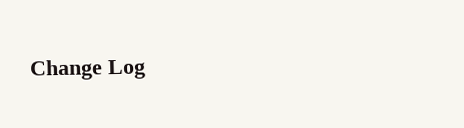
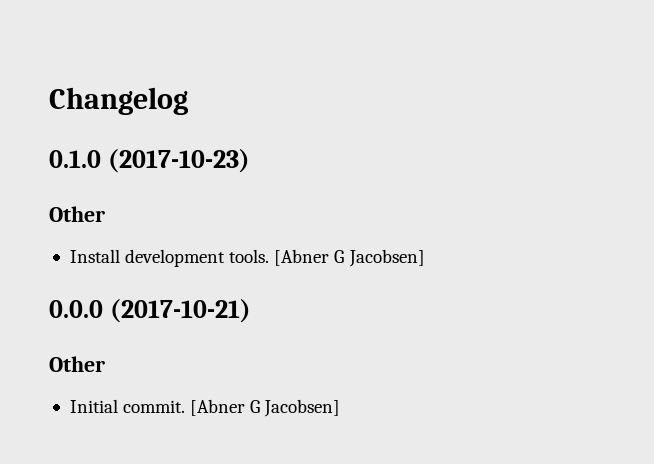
[29,59,146,81] Change Log -> [49,87,188,115] [49,149,250,173] [49,206,105,222] [69,249,425,267] [49,299,251,323] [49,356,105,372] [69,399,341,417] Changelog // 0.1.0 (2017-10-23) // Other // Install development tools. [Abner G Jacobsen] // 0.0.0 (2017-10-21) // Other // Initial commit. [Abner G Jacobsen]

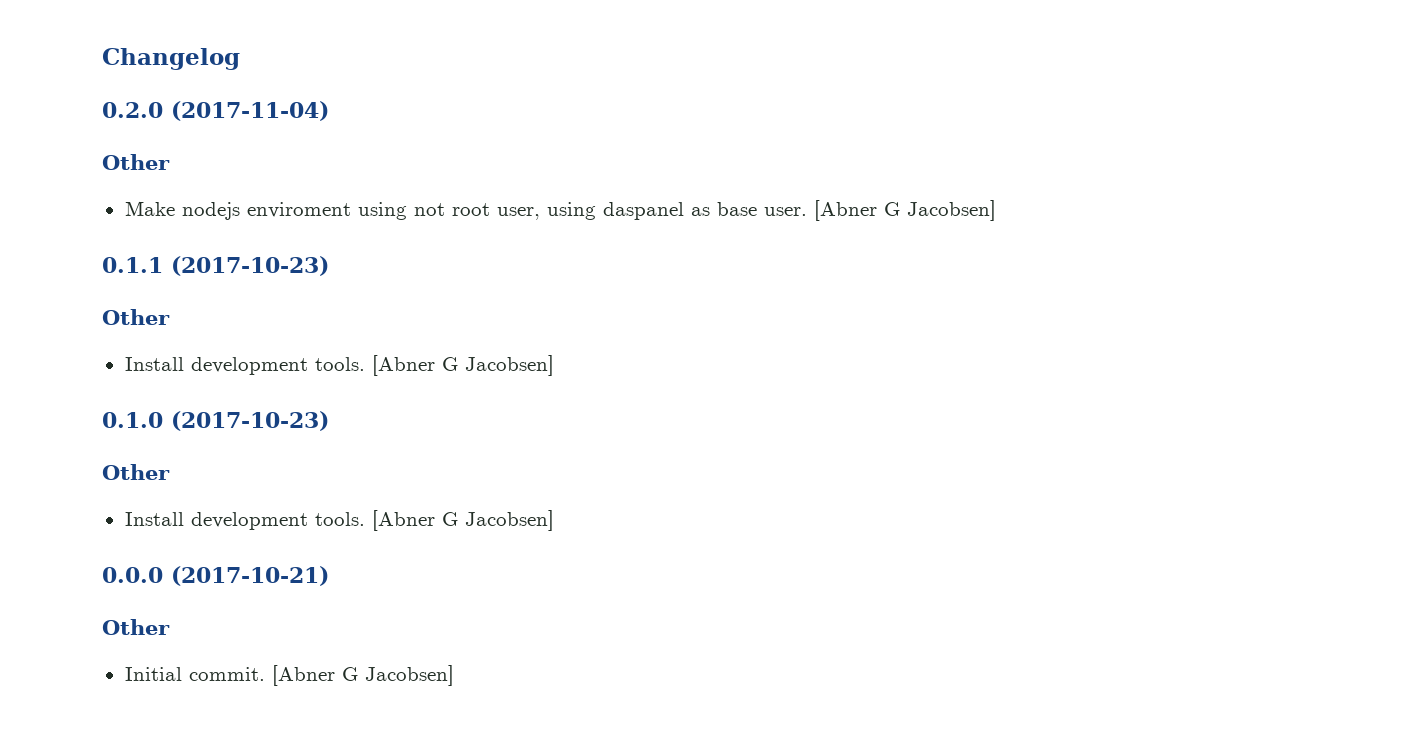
(188, 101) none -> [102,101,329,121] [102,154,170,170] [124,200,996,221] [102,256,329,276] [102,309,170,325] [124,355,554,376] // 0.2.0 (2017-11-04) // Other // Make nodejs enviroment using not root user, using daspanel as base user. [Abner G Jacobsen] // 0.1.1 (2017-10-23) // Other // Install development tools. [Abner G Jacobsen]

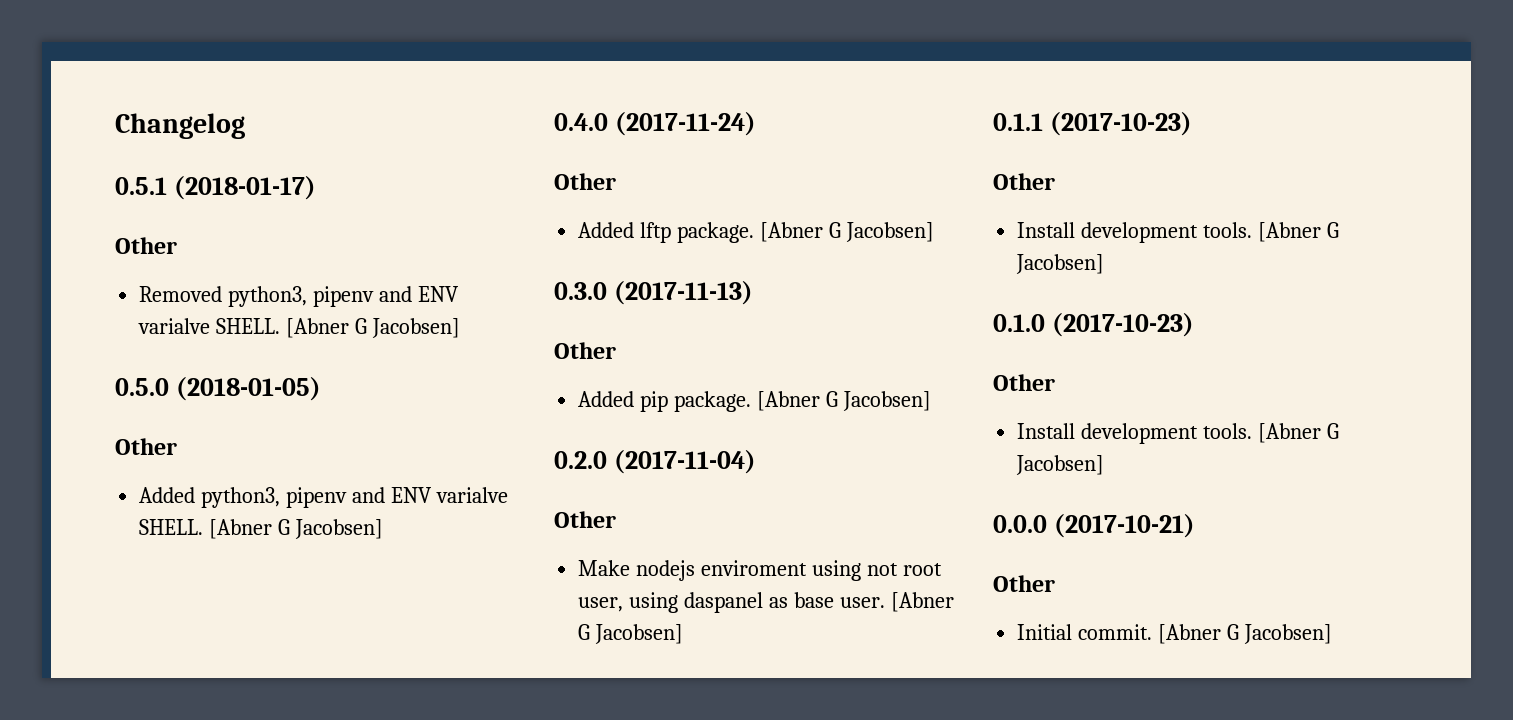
(240, 59) none -> [115,176,316,200] [115,237,177,254] [139,286,459,307] [138,318,460,338] [115,377,321,401] [115,438,177,455] [139,487,508,508] [139,519,384,539] [554,112,756,136] [554,173,616,190] [578,222,934,243] [554,281,753,305] [554,342,616,359] [578,391,931,412] // 0.5.1 (2018-01-17) // Other // Removed python3, pipenv and ENV varialve SHELL. [Abner G Jacobsen] // 0.5.0 (2018-01-05) // Other // Added python3, pipenv and ENV varialve SHELL. [Abner G Jacobsen] // 0.4.0 (2017-11-24) // Other // Added lftp package. [Abner G Jacobsen] // 0.3.0 (2017-11-13) // Other // Added pip package. [Abner G Jacobsen]

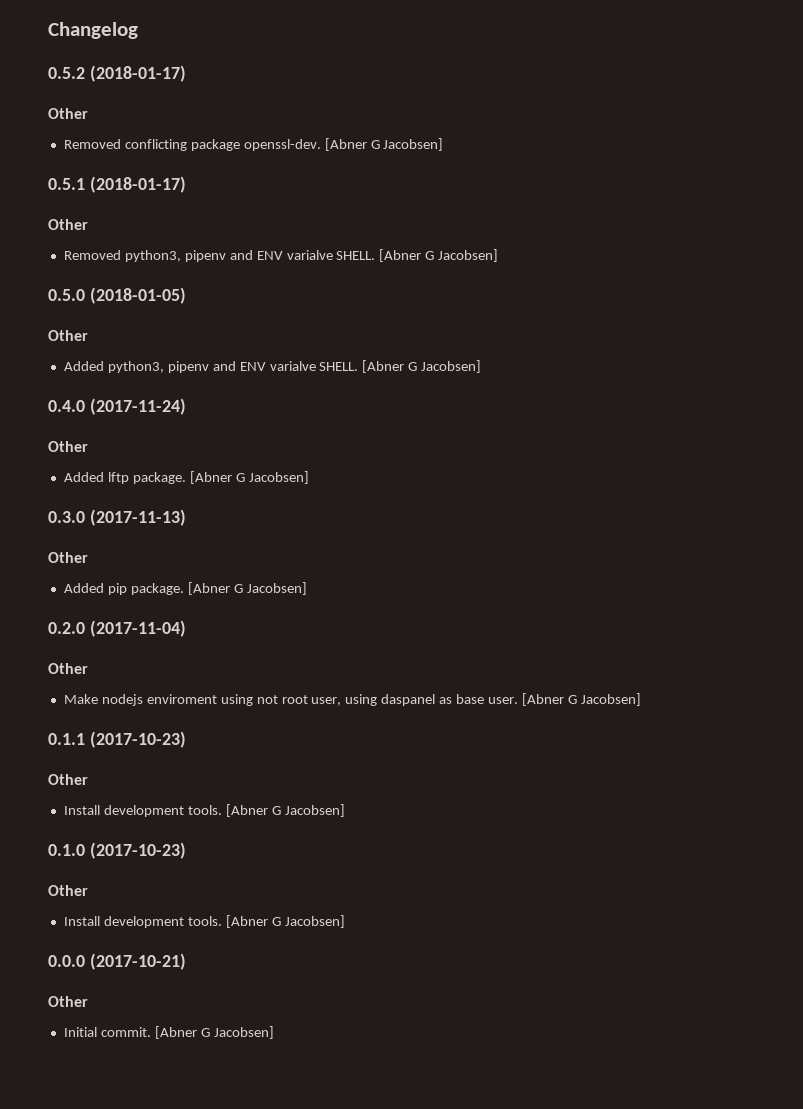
(245, 126) none -> [48,65,186,82] [48,108,88,119] [63,138,444,151] // 0.5.2 (2018-01-17) // Other // Removed conflicting package openssl-dev. [Abner G Jacobsen]

